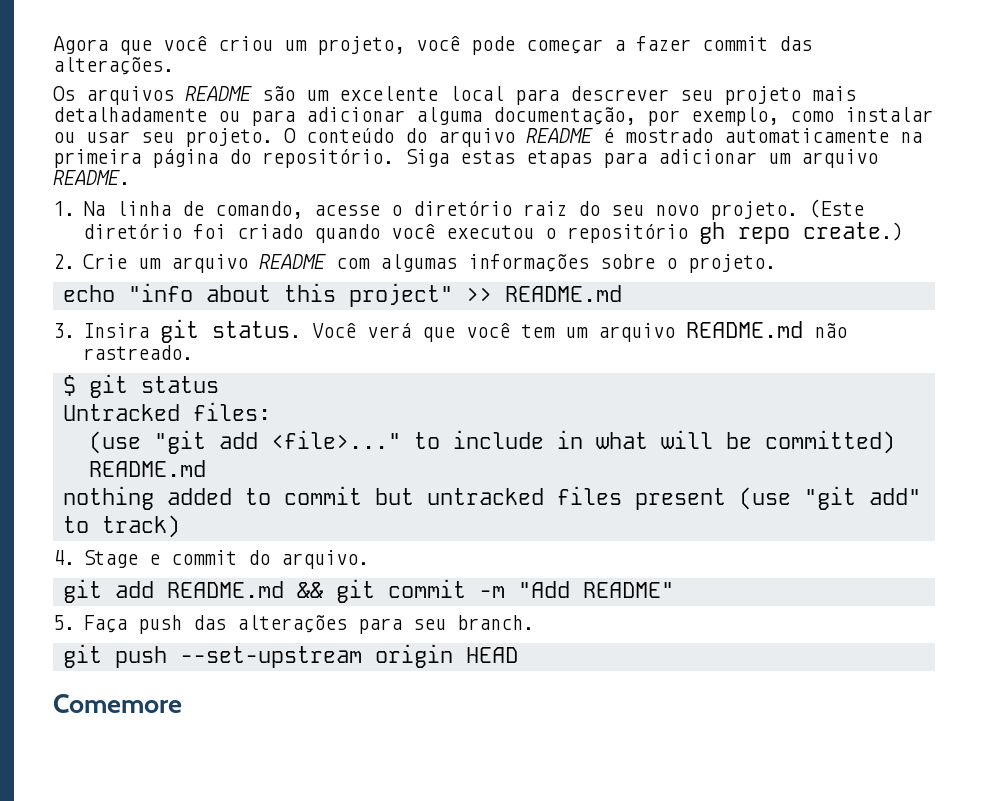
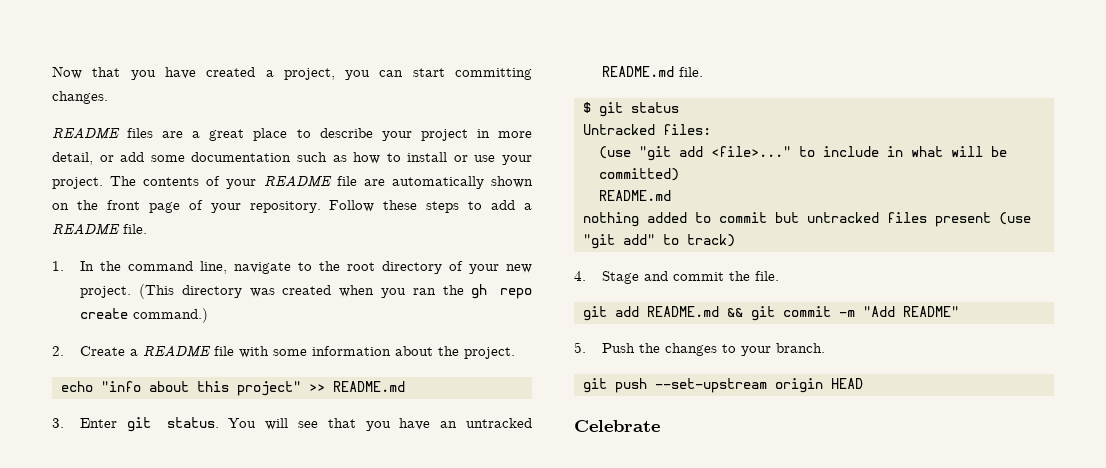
[53,36,812,55] [53,57,174,75] [53,86,856,105] [53,107,933,126] [53,128,922,147] [53,149,878,168] [53,170,130,185] [53,199,865,220] [83,222,904,244] [53,254,777,273] Agora que você criou um projeto, você pode começar a fazer commit das alterações. // Os arquivos README são um excelente local para descrever seu projeto mais detalhadamente ou para adicionar alguma documentação, por exemplo, como instalar ou usar seu projeto. O conteúdo do arquivo README é mostrado automaticamente na primeira página do repositório. Siga estas etapas para adicionar um arquivo README. // 1. Na linha de comando, acesse o diretório raiz do seu novo projeto. (Este diretório foi criado quando você executou o repositório gh repo create.) // 2. Crie um arquivo README com algumas informações sobre o projeto. -> [52,66,532,80] [52,91,108,104] [52,127,532,141] [52,152,532,165] [52,175,533,189] [52,200,533,213] [52,223,147,235] [52,261,533,274] [80,284,532,299] [80,308,209,323] [52,345,516,359] Now that you have created a project, you can start committing changes. // README files are a great place to describe your project in more detail, or add some documentation such as how to install or use your project. The contents of your README file are automatically shown on the front page of your repository. Follow these steps to add a README file. // 1. In the command line, navigate to the root directory of your new project. (This directory was created when you ran the gh repo create command.) // 2. Create a README file with some information about the project.
[83,323,150,338] Insira -> [80,418,118,428] Enter
[312,321,848,342] [83,345,194,360] Você verá que você tem um arquivo README.md não rastreado. -> [228,418,533,431] [602,66,704,77] You will see that you have an untracked README.md file.
[149,550,370,569] e commit do arquivo. -> [644,271,780,281] and commit the file.
[83,615,447,634] Faça push das alterações para seu -> [602,343,772,356] Push the changes to your
[53,694,182,713] Comemore -> [574,420,660,432] Celebrate

